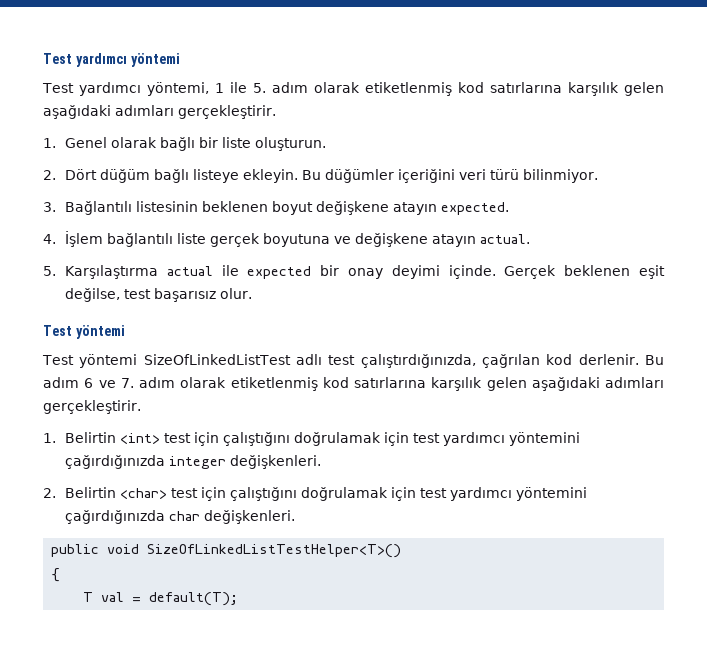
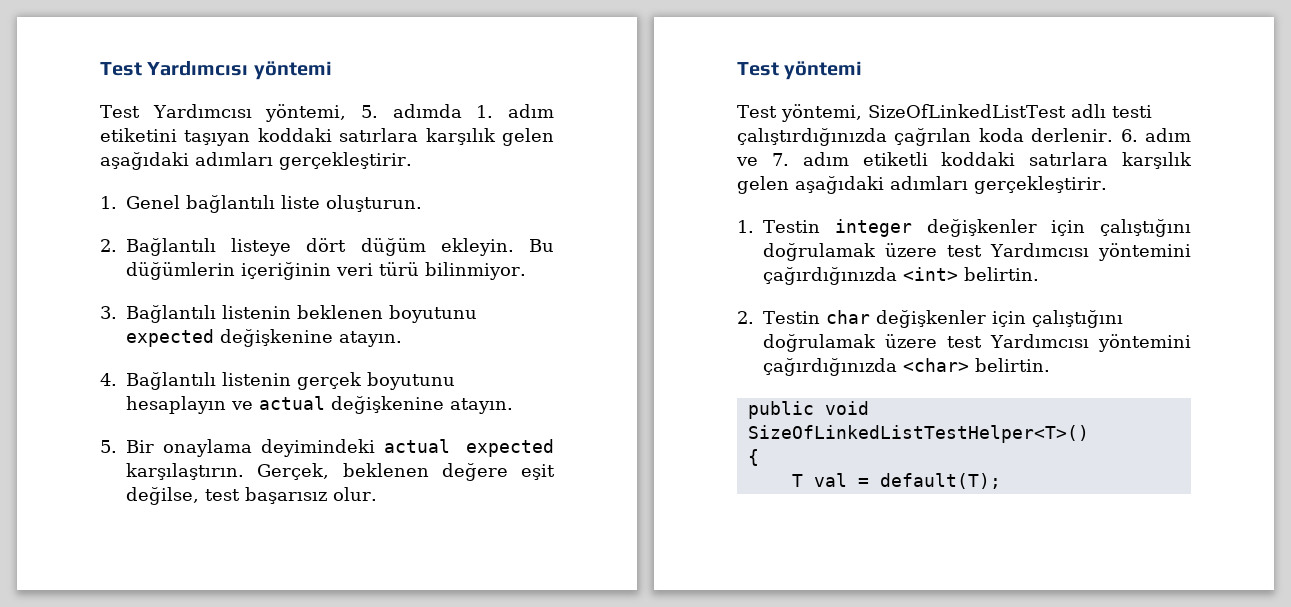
[43,53,180,67] [42,82,562,96] Test yardımcı yöntemi // Test yardımcı yöntemi, 1 ile 5. adım olarak etiketlenmiş kod satırlarına -> [100,61,332,80] [100,104,554,122] [100,128,419,146] Test Yardımcısı yöntemi // Test Yardımcısı yöntemi, 5. adımda 1. adım etiketini taşıyan koddaki satırlara
[110,137,218,151] olarak bağlı bir -> [186,195,275,213] bağlantılı
[64,169,455,183] Dört düğüm bağlı listeye ekleyin. Bu düğümler içeriğini -> [126,238,554,256] [126,262,331,280] Bağlantılı listeye dört düğüm ekleyin. Bu düğümlerin içeriğinin
[135,201,509,215] [43,231,530,247] [43,265,631,279] listesinin beklenen boyut değişkene atayın expected. // 4. İşlem bağlantılı liste gerçek boyutuna ve değişkene atayın actual. // 5. Karşılaştırma actual ile expected bir onay deyimi içinde. Gerçek beklenen -> [222,305,477,323] [126,329,402,347] [100,372,455,390] [126,396,513,414] [100,439,554,457] [126,463,508,481] listenin beklenen boyutunu expected değişkenine atayın. // 4. Bağlantılı listenin gerçek boyutunu hesaplayın ve actual değişkenine atayın. // 5. Bir onaylama deyimindeki actual expected karşılaştırın. Gerçek, beklenen değere
[79,354,138,368] yöntemi -> [780,104,862,122] yöntemi,
[328,354,664,368] [43,377,664,391] [43,400,141,414] [43,432,580,446] [64,455,321,469] [43,487,587,501] [64,510,295,524] test çalıştırdığınızda, çağrılan kod derlenir. Bu adım 6 ve 7. adım olarak etiketlenmiş kod satırlarına karşılık gelen aşağıdaki adımları gerçekleştirir. // 1. Belirtin <int> test için çalıştığını doğrulamak için test yardımcı yöntemini çağırdığınızda integer değişkenleri. // 2. Belirtin <char> test için çalıştığını doğrulamak için test yardımcı yöntemini çağırdığınızda char değişkenleri. -> [1111,105,1152,118] [737,128,1191,146] [736,152,1192,169] [737,176,1107,194] [737,219,1191,237] [763,243,1191,261] [763,267,1039,285] [737,310,1123,328] [763,334,1191,352] [763,358,1050,376] testi çalıştırdığınızda çağrılan koda derlenir. 6. adım ve 7. adım etiketli koddaki satırlara karşılık gelen aşağıdaki adımları gerçekleştirir. // 1. Testin integer değişkenler için çalıştığını doğrulamak üzere test Yardımcısı yöntemini çağırdığınızda <int> belirtin. // 2. Testin char değişkenler için çalıştığını doğrulamak üzere test Yardımcısı yöntemini çağırdığınızda <char> belirtin.

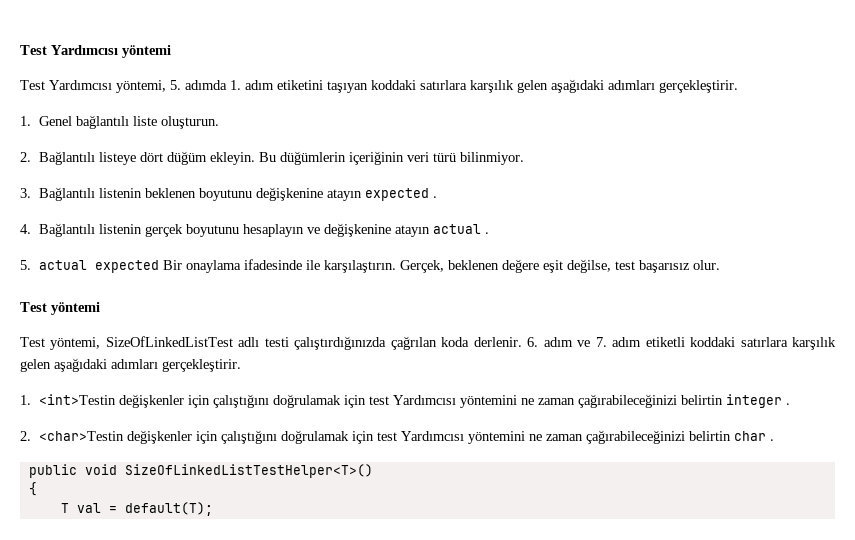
[126,329,402,347] expected değişkenine atayın. -> [255,187,437,201] değişkenine atayın expected .
[259,396,513,414] [100,439,554,457] actual değişkenine atayın. // 5. Bir onaylama deyimindeki actual expected -> [323,223,489,237] [20,259,320,273] değişkenine atayın actual . // 5. actual expected Bir onaylama ifadesinde ile
[763,219,1191,237] [763,243,1191,261] [763,267,1039,285] [737,310,1123,328] [763,334,1191,352] [763,358,1050,376] Testin integer değişkenler için çalıştığını doğrulamak üzere test Yardımcısı yöntemini çağırdığınızda <int> belirtin. // 2. Testin char değişkenler için çalıştığını doğrulamak üzere test Yardımcısı yöntemini çağırdığınızda <char> belirtin. -> [38,394,790,408] [20,430,774,444] <int>Testin değişkenler için çalıştığını doğrulamak için test Yardımcısı yöntemini ne zaman çağırabileceğinizi belirtin integer . // 2. <char>Testin değişkenler için çalıştığını doğrulamak için test Yardımcısı yöntemini ne zaman çağırabileceğinizi belirtin char .

